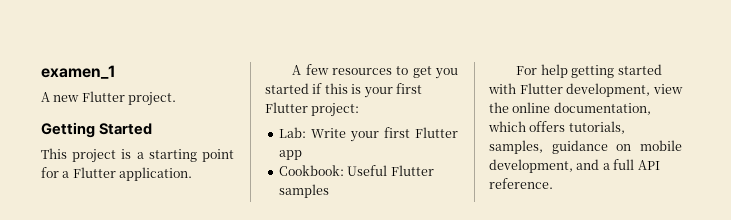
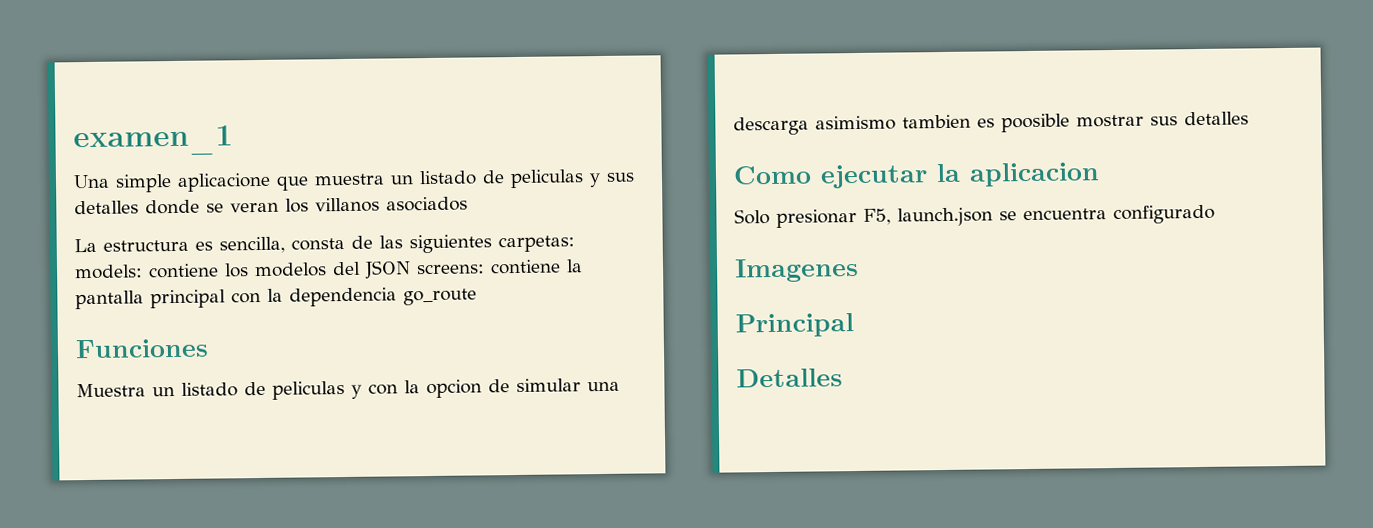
[41,91,177,106] [41,122,153,138] [41,148,234,163] [41,167,193,181] [292,64,458,79] [265,83,422,98] [265,102,360,117] [278,127,458,142] [278,150,302,160] [278,165,434,176] [278,184,329,198] [516,64,662,78] [488,83,683,97] [489,102,651,115] [488,121,625,134] [489,140,682,154] [489,159,660,173] [489,178,553,189] A new Flutter project. // Getting Started // This project is a starting point for a Flutter application. // A few resources to get you started if this is your first Flutter project: // Lab: Write your first Flutter app // Cookbook: Useful Flutter samples // For help getting started with Flutter development, view the online documentation, which offers tutorials, samples, guidance on mobile development, and a full API reference. -> [73,169,635,193] [74,196,468,215] [74,234,575,254] [74,259,583,280] [75,287,477,310] [75,338,209,359] [76,378,620,400] [733,111,1249,136] [733,162,1100,189] [734,204,1215,228] [734,257,859,283] [735,313,854,338] [736,368,843,388] Una simple aplicacione que muestra un listado de peliculas y sus detalles donde se veran los villanos asociados // La estructura es sencilla, consta de las siguientes carpetas: models: contiene los modelos del JSON screens: contiene la pantalla principal con la dependencia go_route // Funciones // Muestra un listado de peliculas y con la opcion de simular una descarga asimismo tambien es poosible mostrar sus detalles // Como ejecutar la aplicacion // Solo presionar F5, launch.json se encuentra configurado // Imagenes // Principal // Detalles

